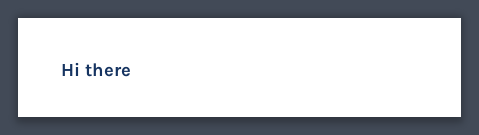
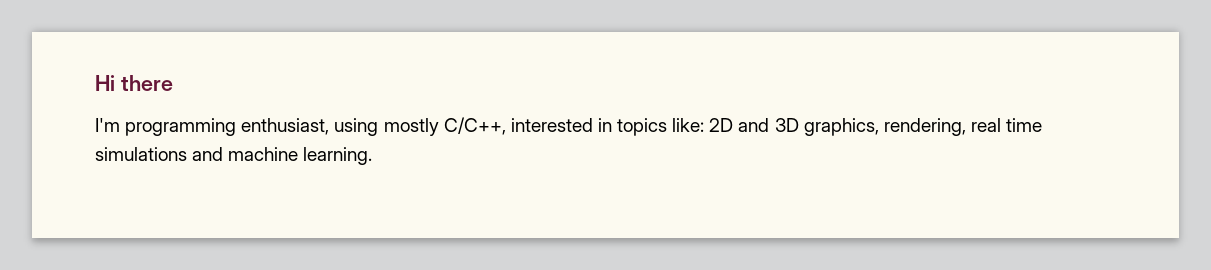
(131, 70) none -> [95,117,1043,136] [95,147,373,165] // I'm programming enthusiast, using mostly C/C++, interested in topics like: 2D and 3D graphics, rendering, real time simulations and machine learning.

